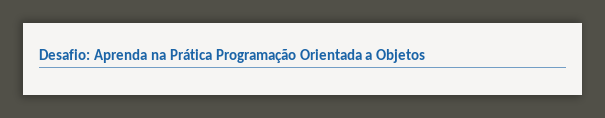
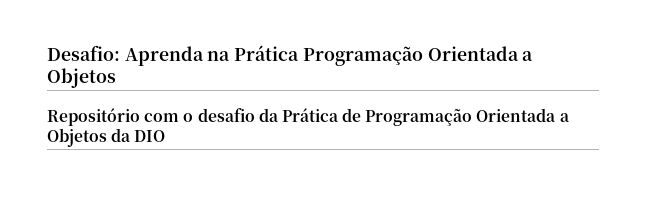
(426, 56) none -> [47,108,570,126] [47,128,166,147] // Repositório com o desafio da Prática de Programação Orientada a Objetos da DIO

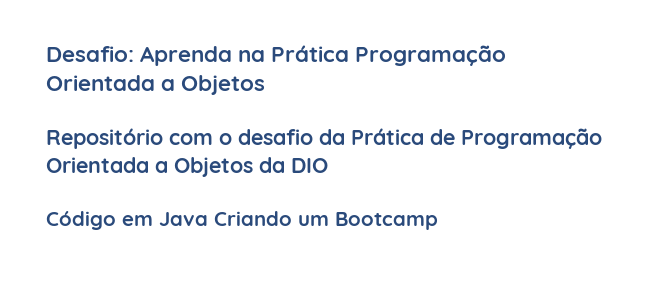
(166, 136) none -> [46,211,438,230] // Código em Java Criando um Bootcamp

